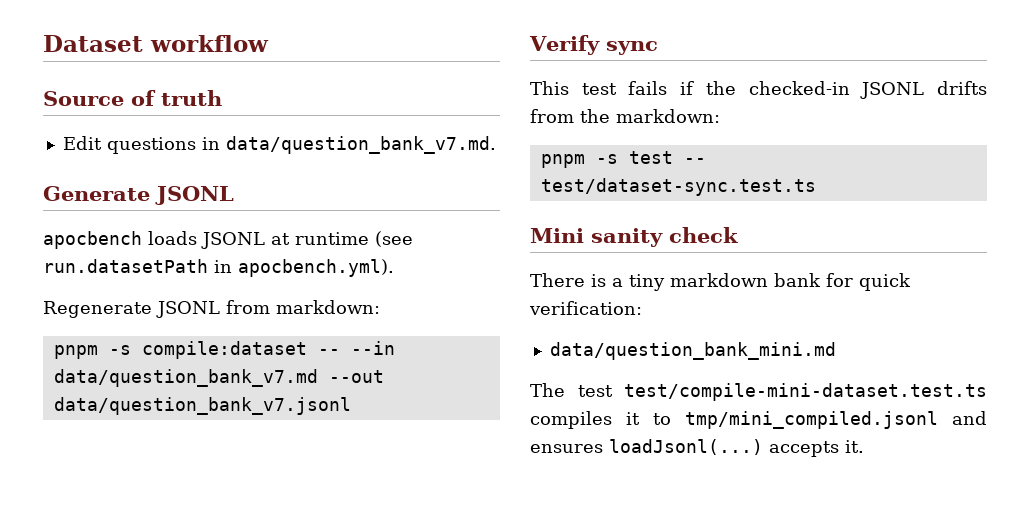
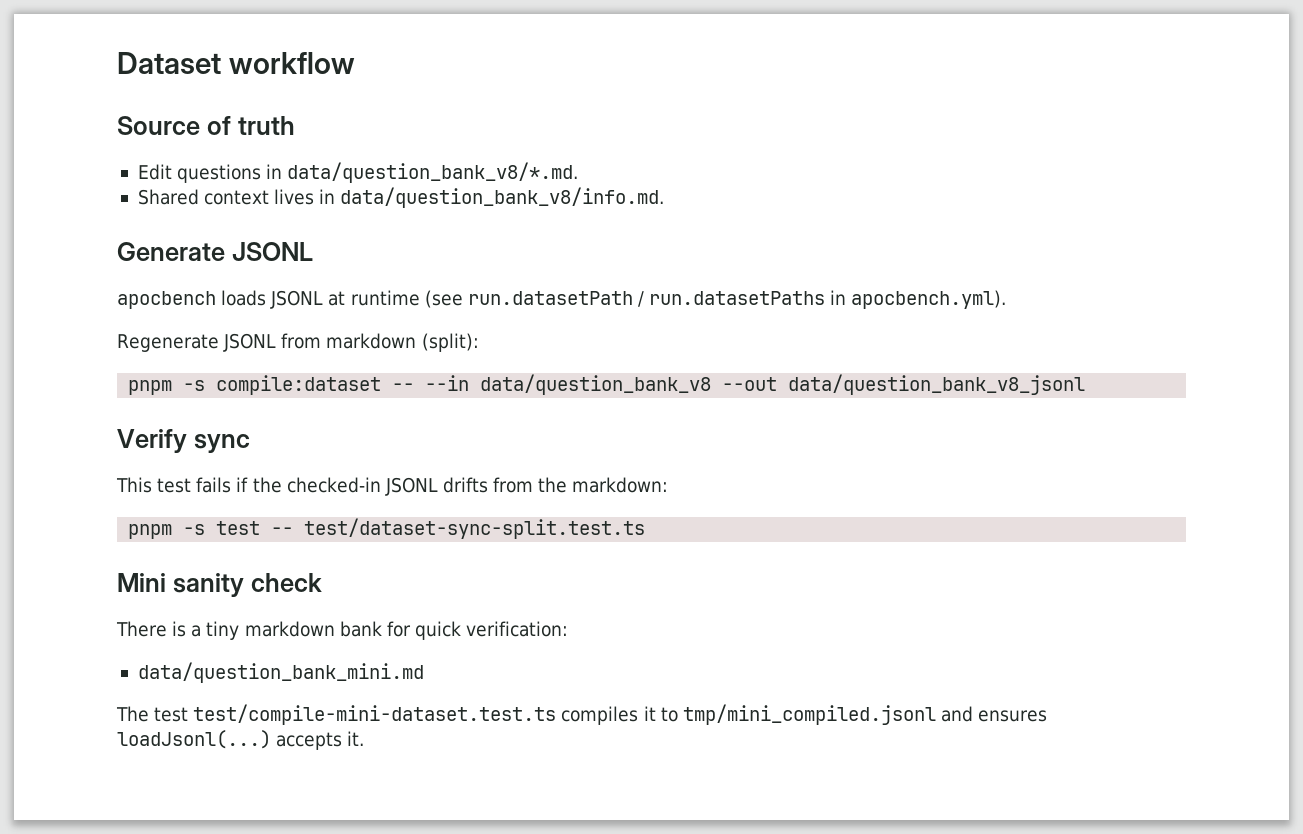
[225,136,496,154] data/question_bank_v7.md. -> [287,162,579,183] [137,187,665,208] data/question_bank_v8/*.md. // Shared context lives in data/question_bank_v8/info.md.
(208, 266) none -> [637,291,826,307] / run.datasetPaths
[276,300,380,314] markdown: -> [326,333,479,352] markdown (split):
[53,369,384,387] [53,397,351,415] data/question_bank_v7.md --out data/question_bank_v7.jsonl -> [480,374,1086,395] data/question_bank_v8 --out data/question_bank_v8_jsonl
[540,178,816,196] test/dataset-sync.test.ts -> [304,518,646,539] test/dataset-sync-split.test.ts

